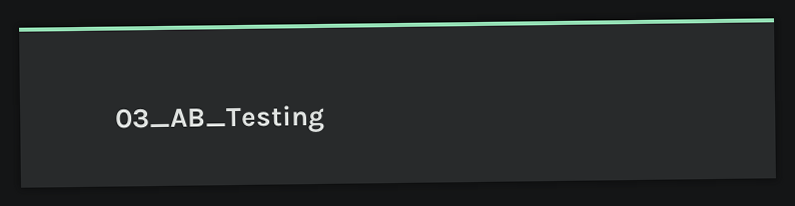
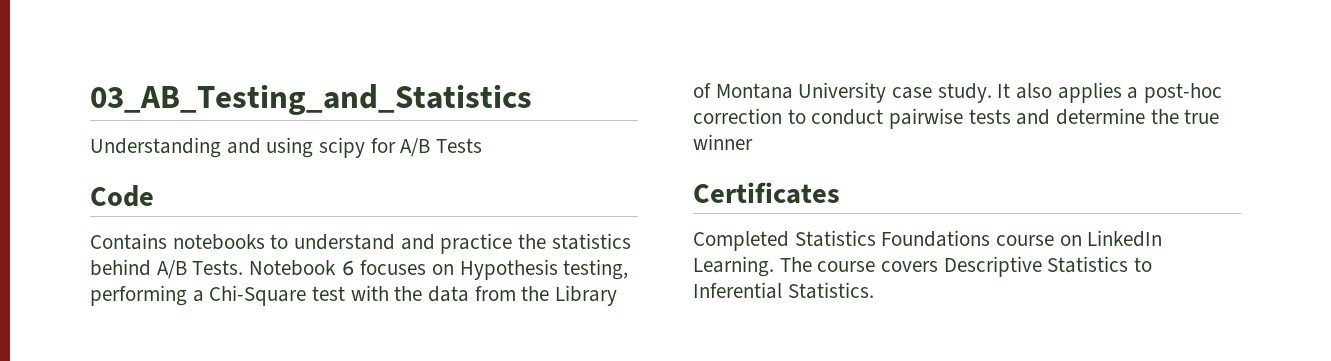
[115,104,325,135] 03_AB_Testing -> [90,84,532,115] [90,137,483,158] [90,185,154,207] [90,233,631,254] [90,259,629,280] [90,285,618,306] [693,82,1223,103] [693,108,1220,129] [693,134,753,150] [693,182,840,204] [693,230,1163,251] [693,256,1153,277] [693,282,874,299] 03_AB_Testing_and_Statistics // Understanding and using scipy for A/B Tests // Code // Contains notebooks to understand and practice the statistics behind A/B Tests. Notebook 6 focuses on Hypothesis testing, performing a Chi-Square test with the data from the Library of Montana University case study. It also applies a post-hoc correction to conduct pairwise tests and determine the true winner // Certificates // Completed Statistics Foundations course on LinkedIn Learning. The course covers Descriptive Statistics to Inferential Statistics.

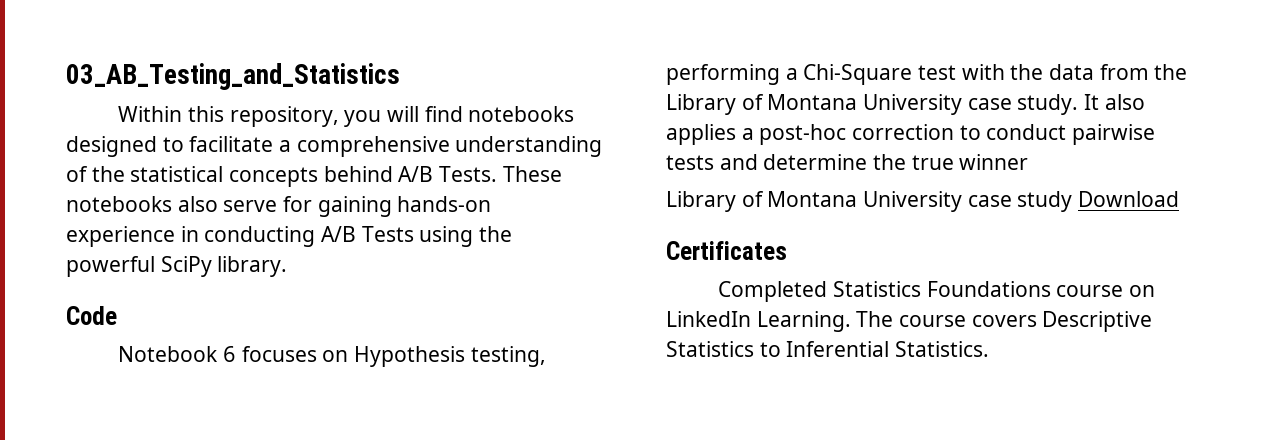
[90,137,483,158] [90,185,154,207] [90,233,631,254] [90,259,244,279] Understanding and using scipy for A/B Tests // Code // Contains notebooks to understand and practice the statistics behind A/B Tests. -> [118,106,575,127] [66,136,603,157] [66,166,562,187] [66,196,492,217] [66,226,513,247] [66,256,288,277] [66,306,117,325] Within this repository, you will find notebooks designed to facilitate a comprehensive understanding of the statistical concepts behind A/B Tests. These notebooks also serve for gaining hands-on experience in conducting A/B Tests using the powerful SciPy library. // Code //
(753, 142) none -> [666,191,1180,212] // Library of Montana University case study Download

